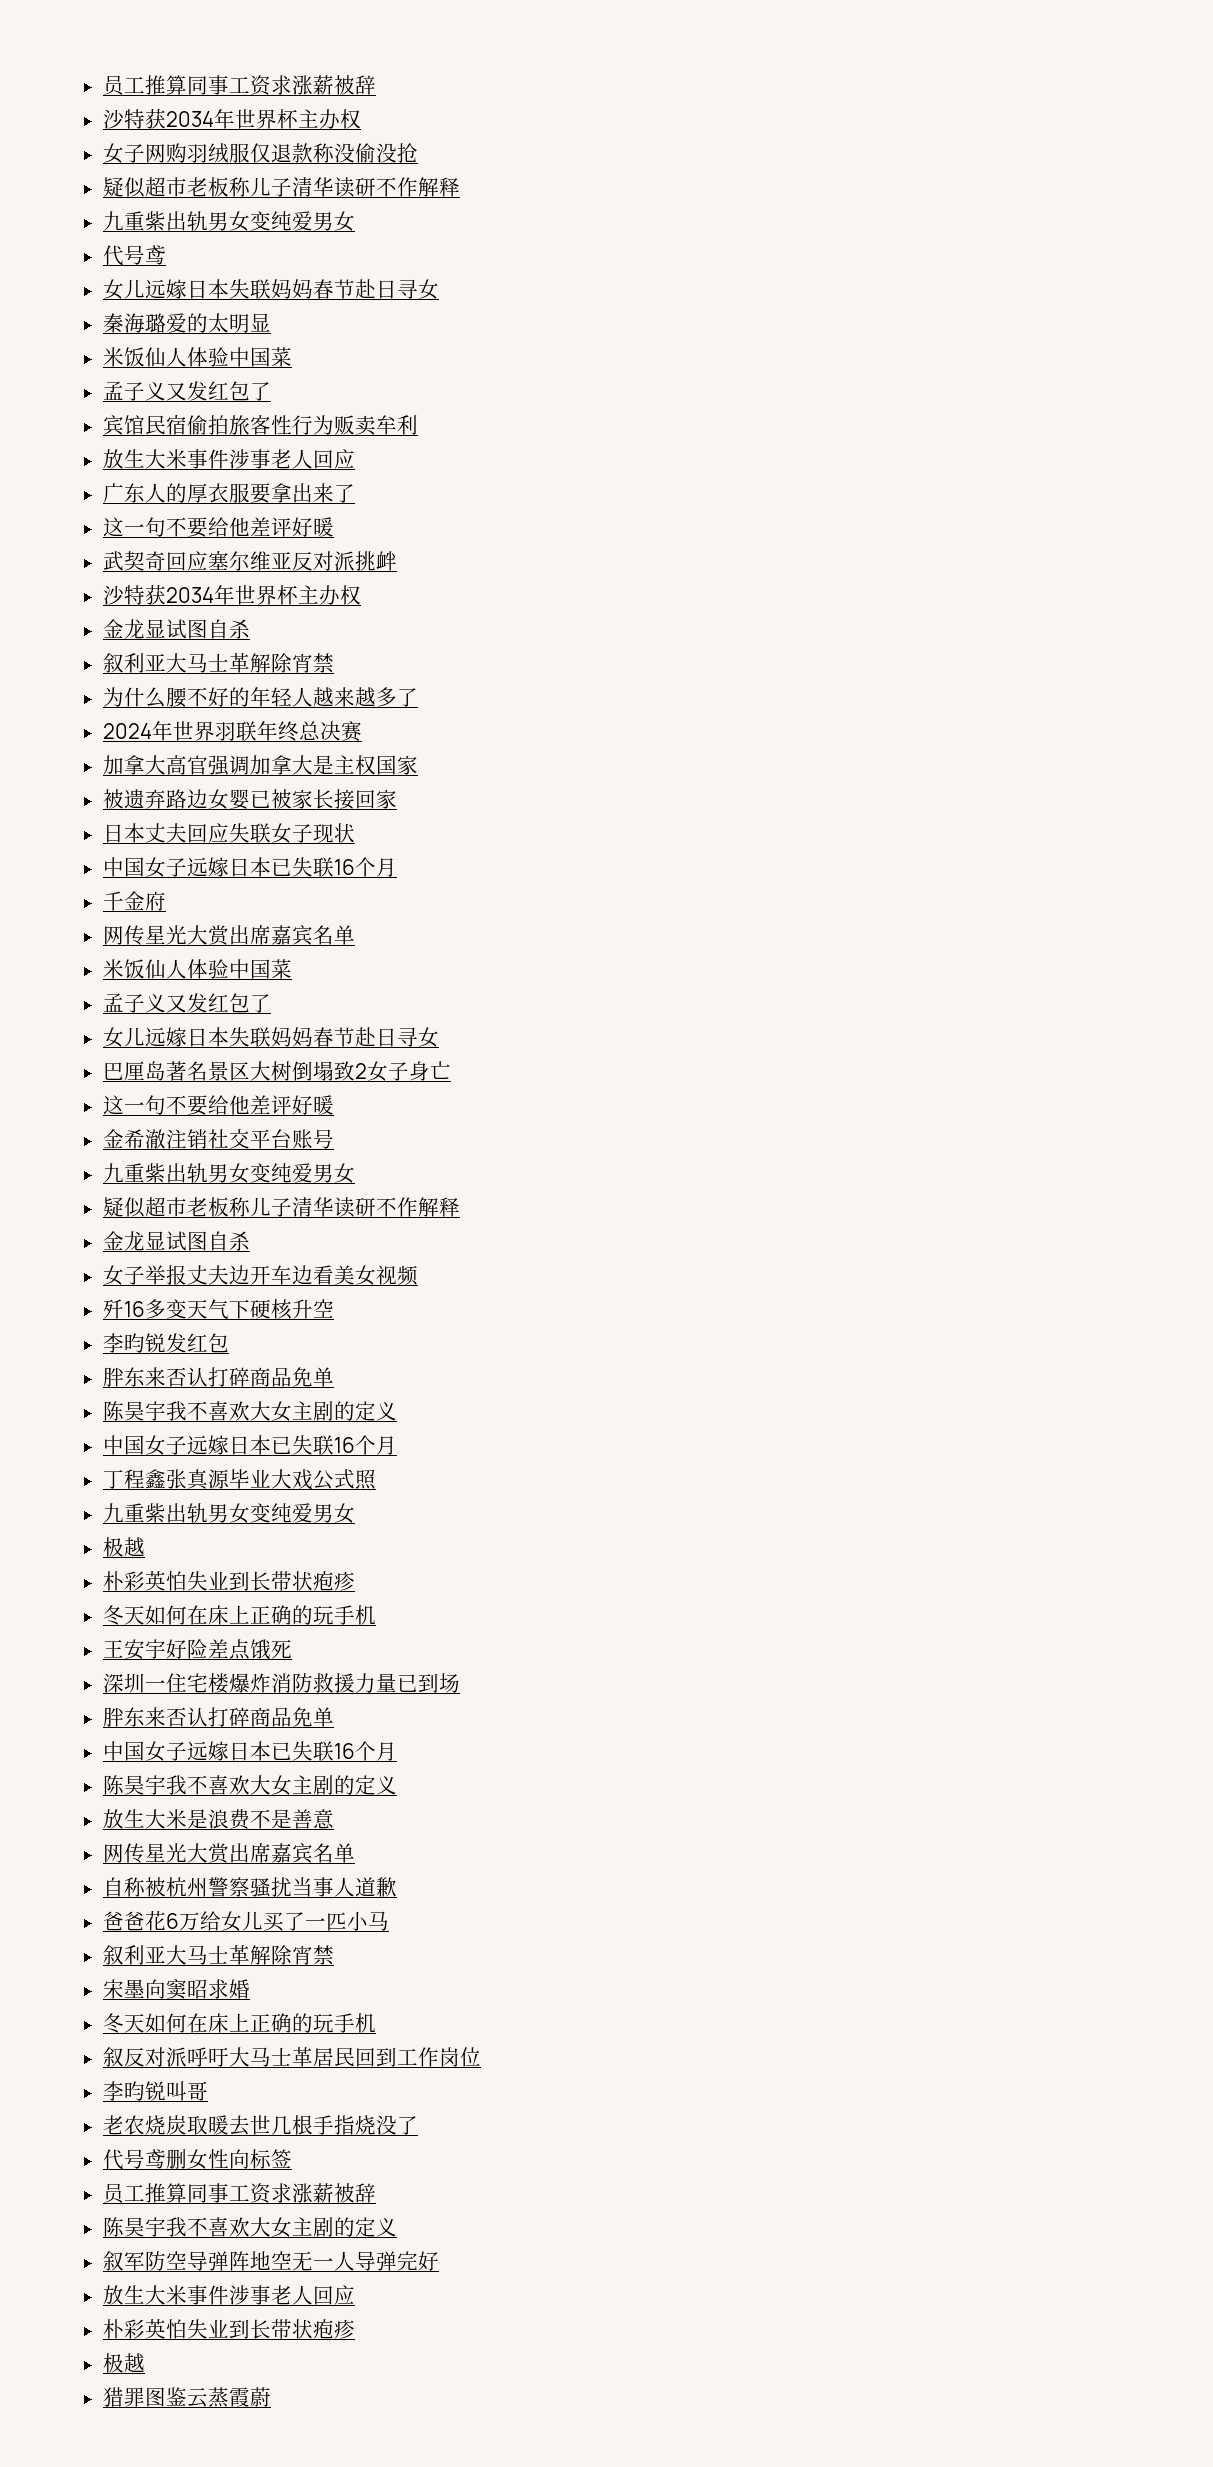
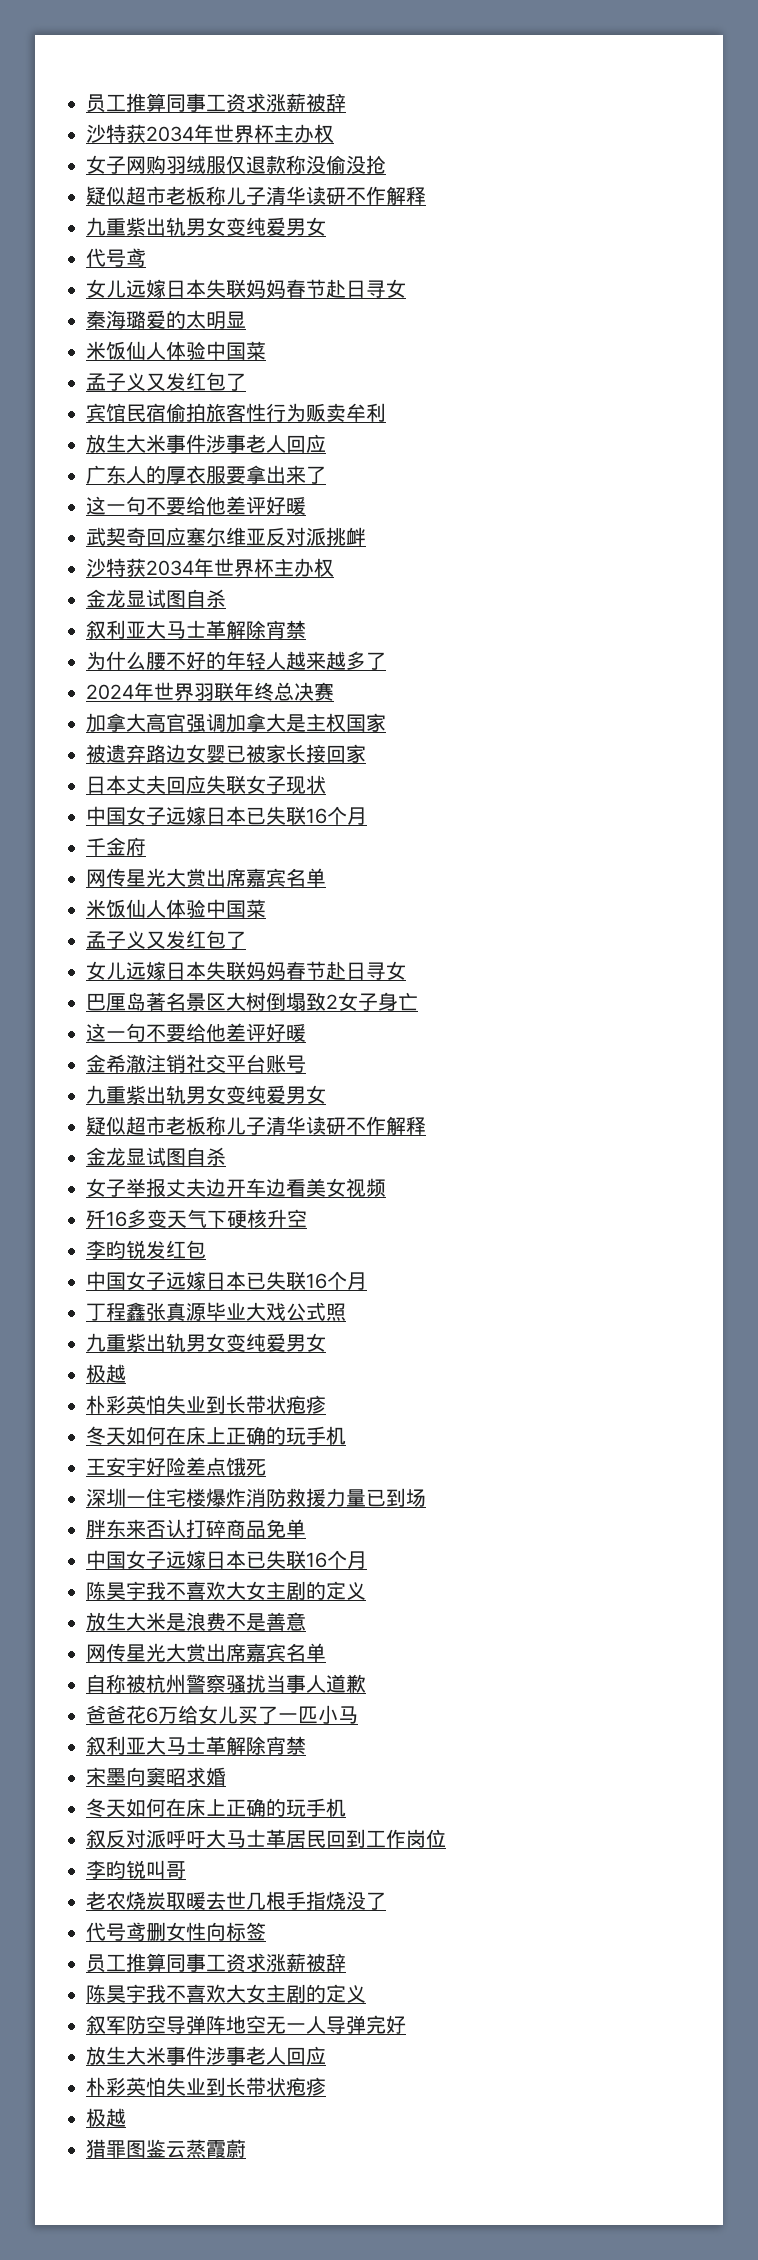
[102,1367,334,1387] [102,1401,397,1422] // 胖东来否认打碎商品免单 // 陈昊宇我不喜欢大女主剧的定义 -> (206, 1249) none

